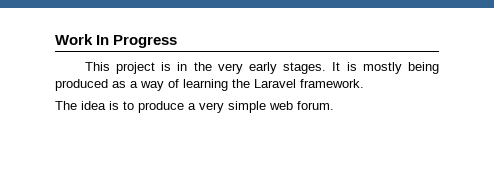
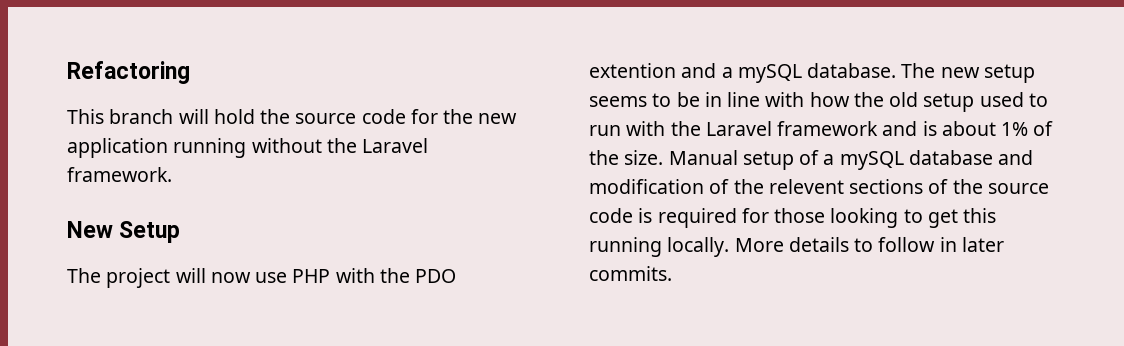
[55,34,178,48] [84,62,439,74] [55,79,228,91] Work In Progress // This project is in the very early stages. It is mostly being produced as a way of learning -> [67,61,190,84] [67,109,518,124] [67,138,322,158] Refactoring // This branch will hold the source code for the new application running without
[55,101,334,113] // The idea is to produce a very simple web forum. -> [67,221,181,243] [67,268,457,288] [589,63,1035,83] [589,92,1048,112] [589,121,1054,136] [589,150,1034,170] [589,179,1049,194] [589,208,997,228] [589,237,1004,257] [589,266,672,281] // New Setup // The project will now use PHP with the PDO extention and a mySQL database. The new setup seems to be in line with how the old setup used to run with the Laravel framework and is about 1% of the size. Manual setup of a mySQL database and modification of the relevent sections of the source code is required for those looking to get this running locally. More details to follow in later commits.

